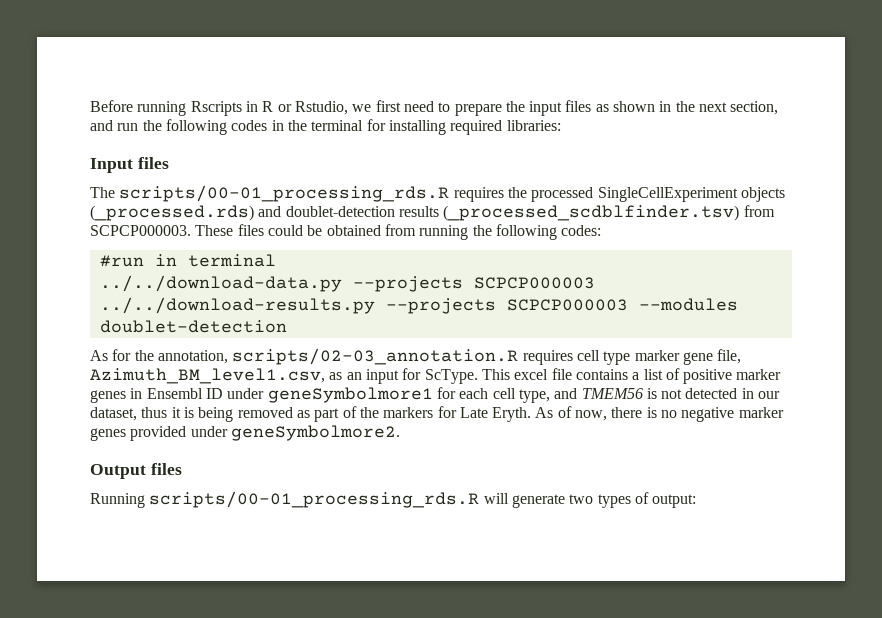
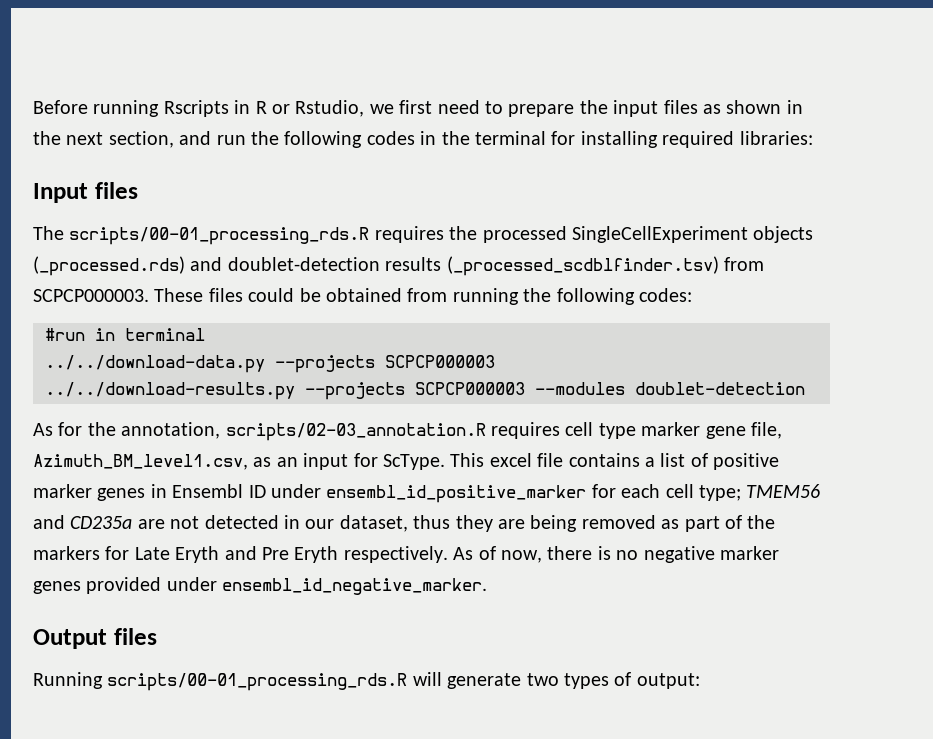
[267,387,433,403] geneSymbolmore1 -> [326,485,587,503] ensembl_id_positive_marker
[518,388,657,403] type, and TMEM56 is -> [698,484,821,501] [33,515,165,529] type; TMEM56 and CD235a are
[171,407,194,418] it is -> [455,515,525,532] they are
[492,407,532,422] Eryth. -> [175,546,448,563] Eryth and Pre Eryth respectively.
[230,425,400,441] geneSymbolmore2. -> [222,578,488,595] ensembl_id_negative_marker.

